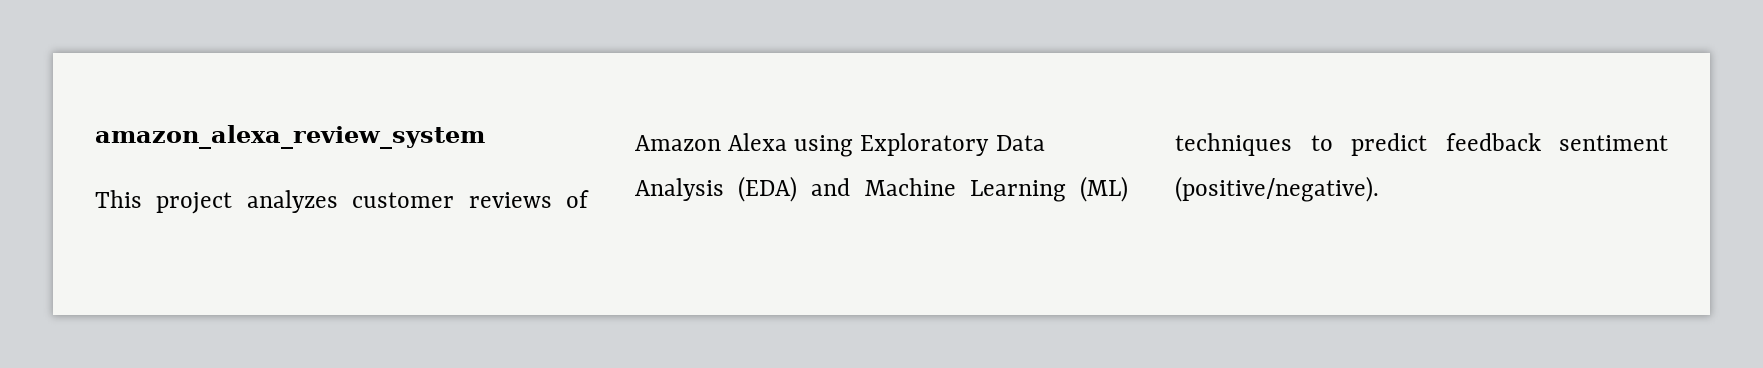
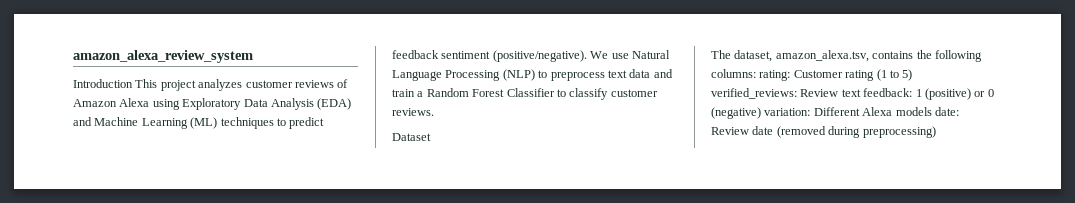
(485, 137) none -> [73,79,133,88] Introduction
(1379, 189) none -> [590,50,670,59] [392,69,673,81] [392,88,658,100] [392,108,434,116] [392,133,431,141] [711,50,982,62] [711,69,913,81] [711,88,994,100] [711,107,959,119] [711,126,936,138] We use Natural Language Processing (NLP) to preprocess text data and train a Random Forest Classifier to classify customer reviews. // Dataset // The dataset, amazon_alexa.tsv, contains the following columns: rating: Customer rating (1 to 5) verified_reviews: Review text feedback: 1 (positive) or 0 (negative) variation: Different Alexa models date: Review date (removed during preprocessing)

